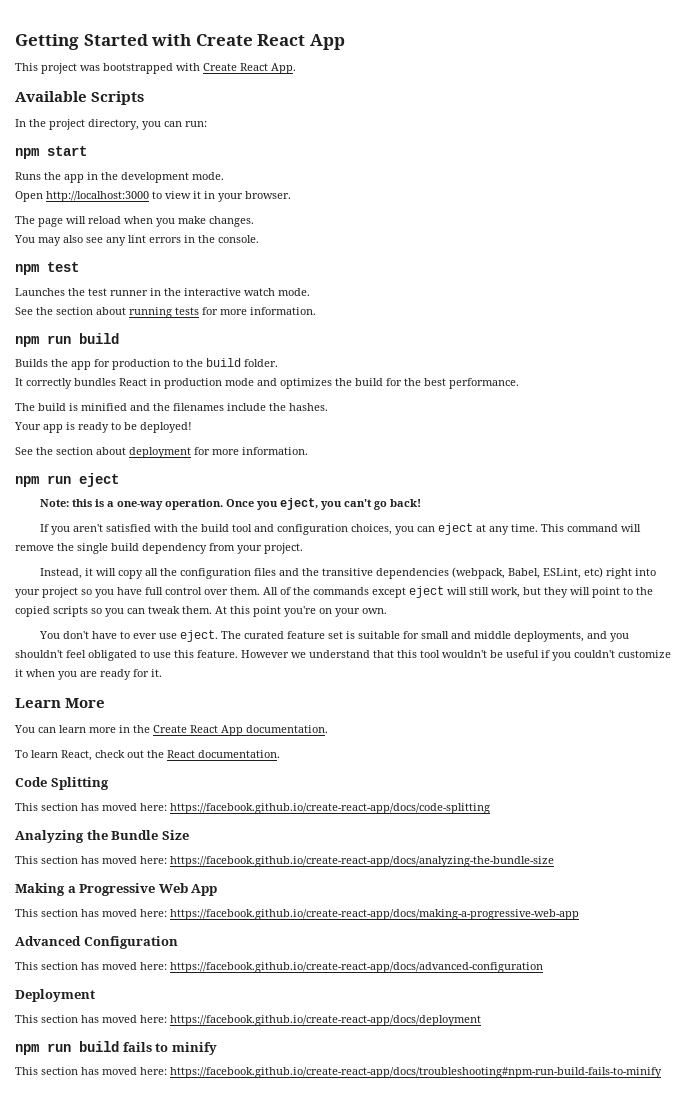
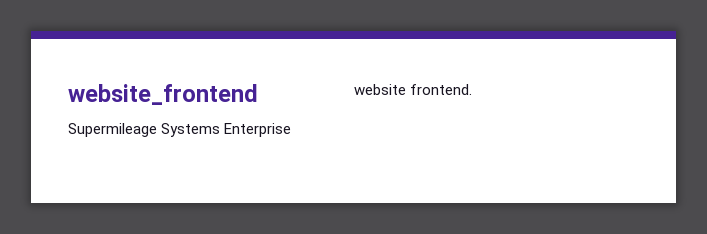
[15,34,345,50] [15,63,296,74] [15,91,145,105] [15,119,207,130] [15,146,87,159] [15,172,224,183] [15,191,291,202] [15,216,254,227] [14,235,259,246] [15,262,79,275] [15,288,310,296] [15,307,316,318] [15,333,119,347] [15,358,278,370] [15,378,519,389] [15,403,328,411] [14,422,192,433] [15,447,308,458] [15,473,119,487] [40,498,422,510] [40,523,642,535] [15,543,303,554] [40,567,657,579] [15,586,653,598] [15,606,387,617] [39,630,630,642] [15,650,671,661] [15,669,162,680] [15,698,106,708] [14,725,328,736] [15,750,280,761] [15,777,109,790] [15,803,490,814] [15,830,189,843] [15,856,554,867] [15,883,218,896] [15,909,579,920] [15,936,178,949] [15,962,543,973] [15,989,95,1002] [15,1015,481,1026] [15,1041,217,1055] [15,1067,662,1078] Getting Started with Create React App // This project was bootstrapped with Create React App. // Available Scripts // In the project directory, you can run: // npm start // Runs the app in the development mode. // Open http://localhost:3000 to view it in your browser. // The page will reload when you make changes. // You may also see any lint errors in the console. // npm test // Launches the test runner in the interactive watch mode. // See the section about running tests for more information. // npm run build // Builds the app for production to the build folder. // It correctly bundles React in production mode and optimizes the build for the best performance. // The build is minified and the filenames include the hashes. // Your app is ready to be deployed! // See the section about deployment for more information. // npm run eject // Note: this is a one-way operation. Once you eject, you can't go back! // If you aren't satisfied with the build tool and configuration choices, you can eject at any time. This command will remove the single build dependency from your project. // Instead, it will copy all the configuration files and the transitive dependencies (webpack, Babel, ESLint, etc) right into your project so you have full control over them. All of the commands except eject will still work, but they will point to the copied scripts so you can tweak them. At this point you're on your own. // You don't have to ever use eject. The curated feature set is suitable for small and middle deployments, and you shouldn't feel obligated to use this feature. However we understand that this tool wouldn't be useful if you couldn't customize it when you are ready for it. // Learn More // You can learn more in the Create React App documentation. // To learn React, check out the React documentation. // Code Splitting // This section has moved here: https://facebook.github.io/create-react-app/docs/code-splitting // Analyzing the Bundle Size // This section has moved here: https://facebook.github.io/create-react-app/docs/analyzing-the-bundle-size // Making a Progressive Web App // This section has moved here: https://facebook.github.io/create-react-app/docs/making-a-progressive-web-app // Advanced Configuration // This section has moved here: https://facebook.github.io/create-react-app/docs/advanced-configuration // Deployment // This section has moved here: https://facebook.github.io/create-react-app/docs/deployment // npm run build fails to minify // This section has moved here: https://facebook.github.io/create-react-app/docs/troubleshooting#npm-run-build-fails-to-minify -> [68,84,258,105] [68,123,292,137] [354,84,473,95] website_frontend // Supermileage Systems Enterprise website frontend.

